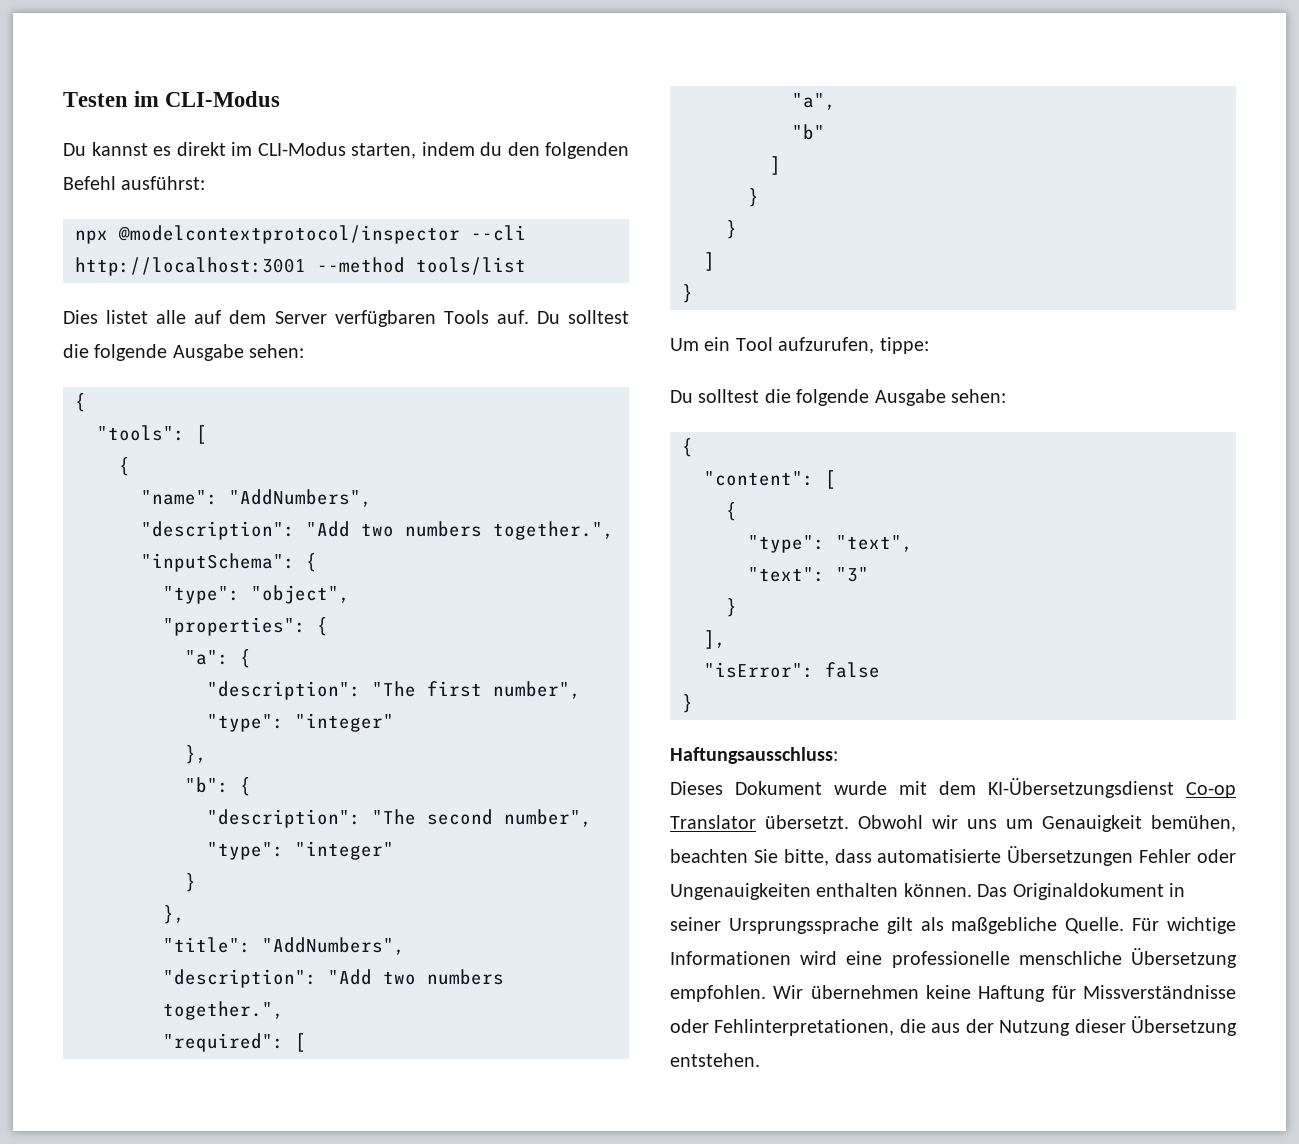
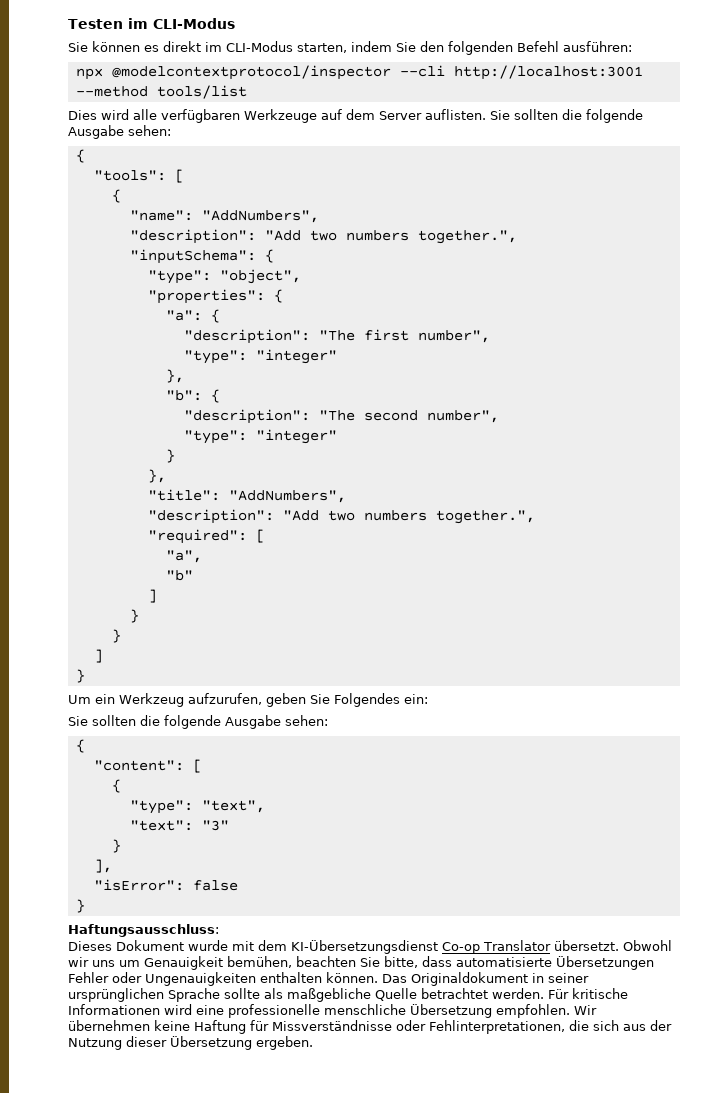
[63,142,148,156] Du kannst -> [68,41,140,52] Sie können
[480,142,502,156] du -> [396,42,416,52] Sie
[121,176,206,190] ausführst: -> [563,41,632,52] ausführen:
[106,310,630,327] listet alle auf dem Server verfügbaren Tools auf. Du solltest -> [101,109,558,123] wird alle verfügbaren Werkzeuge auf dem Server auflisten. Sie sollten
[735,337,929,354] [670,389,760,403] Tool aufzurufen, tippe: // Du solltest -> [119,693,428,707] [68,715,136,726] Werkzeug aufzurufen, geben Sie Folgendes ein: // Sie sollten
[728,917,1236,934] Ursprungssprache gilt als maßgebliche Quelle. Für wichtige -> [68,988,628,1002] ursprünglichen Sprache sollte als maßgebliche Quelle betrachtet werden. Für kritische
(926, 1026) none -> [593,1020,619,1031] sich
[670,1053,760,1067] entstehen. -> [256,1036,313,1050] ergeben.

